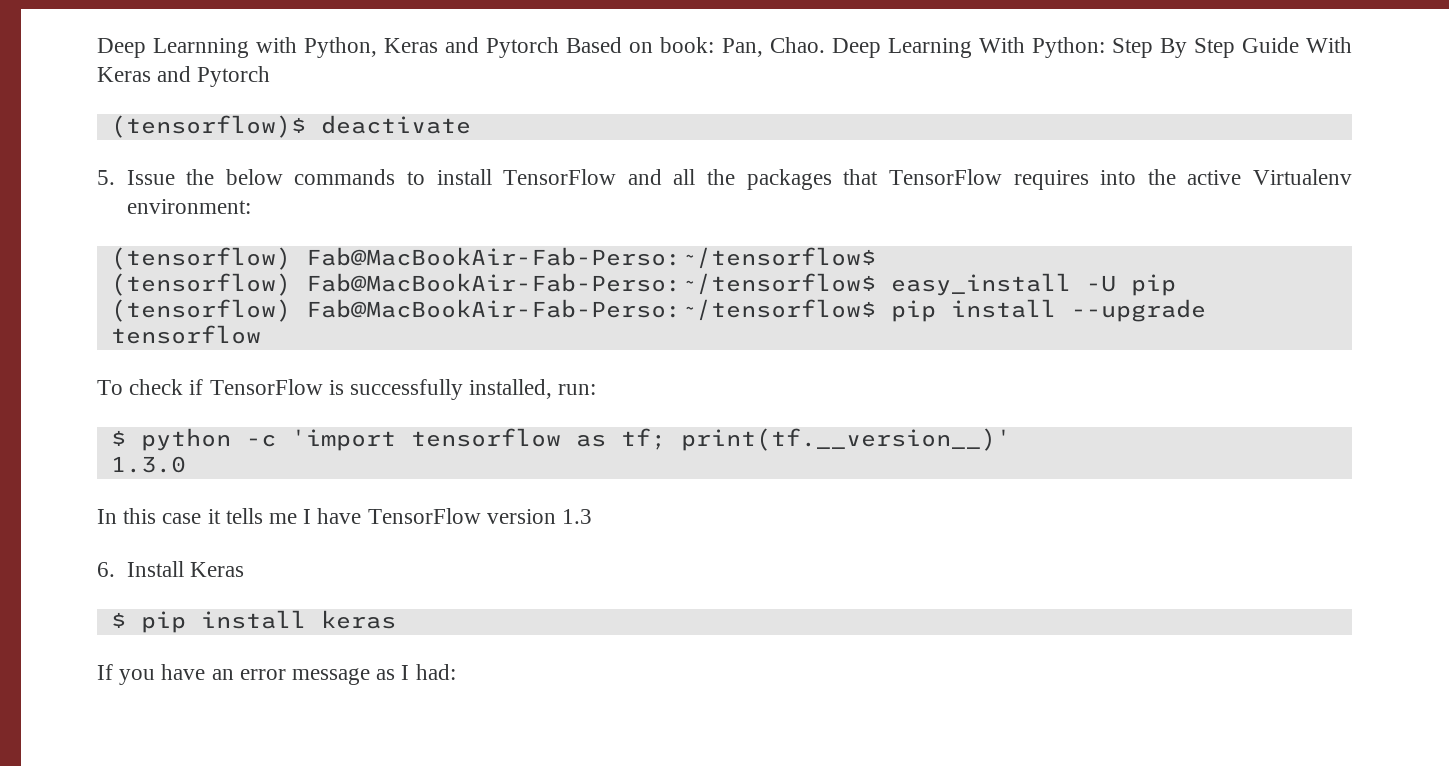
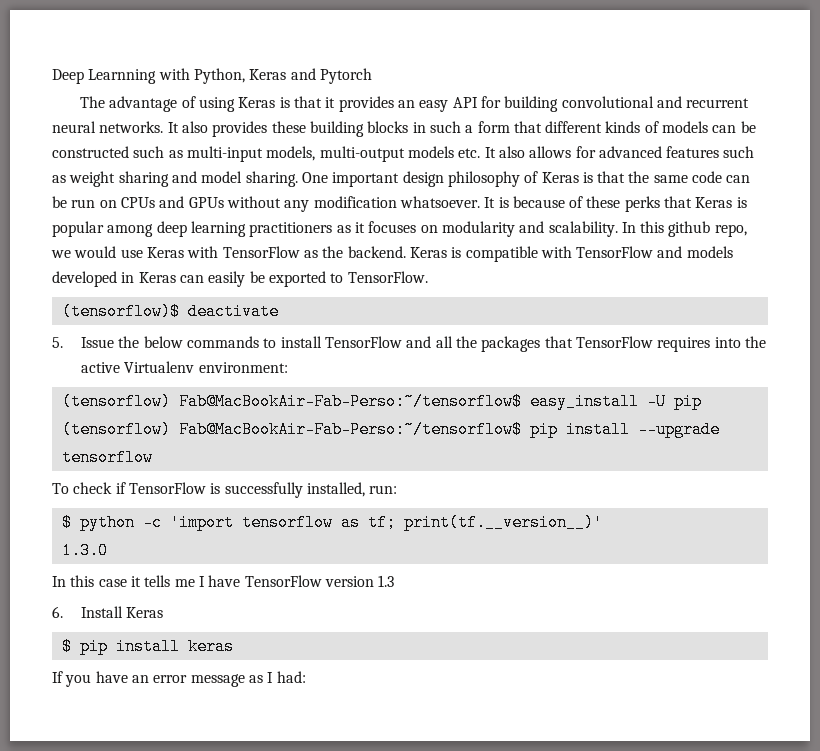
[566,37,1352,58] [97,66,271,87] Based on book: Pan, Chao. Deep Learning With Python: Step By Step Guide With Keras and Pytorch -> [80,96,750,112] [52,121,756,137] [52,146,755,162] [52,171,751,187] [52,196,747,212] [52,221,747,237] [51,246,733,262] [52,271,428,287] // The advantage of using Keras is that it provides an easy API for building convolutional and recurrent neural networks. It also provides these building blocks in such a form that different kinds of models can be constructed such as multi-input models, multi-output models etc. It also allows for advanced features such as weight sharing and model sharing. One important design philosophy of Keras is that the same code can be run on CPUs and GPUs without any modification whatsoever. It is because of these perks that Keras is popular among deep learning practitioners as it focuses on modularity and scalability. In this github repo, we would use Keras with TensorFlow as the backend. Keras is compatible with TensorFlow and models developed in Keras can easily be exported to TensorFlow.
[110,273,876,296] // (tensorflow) Fab@MacBookAir-Fab-Perso:~/tensorflow$ -> (522, 401) none

